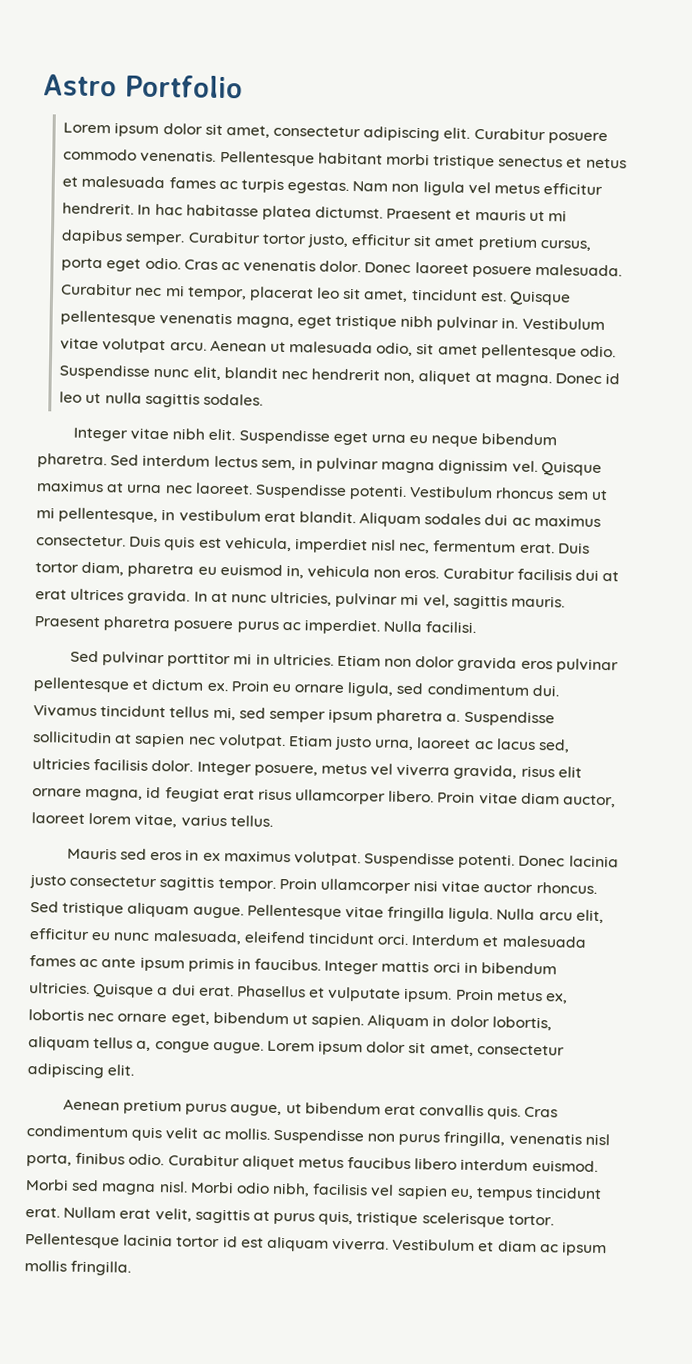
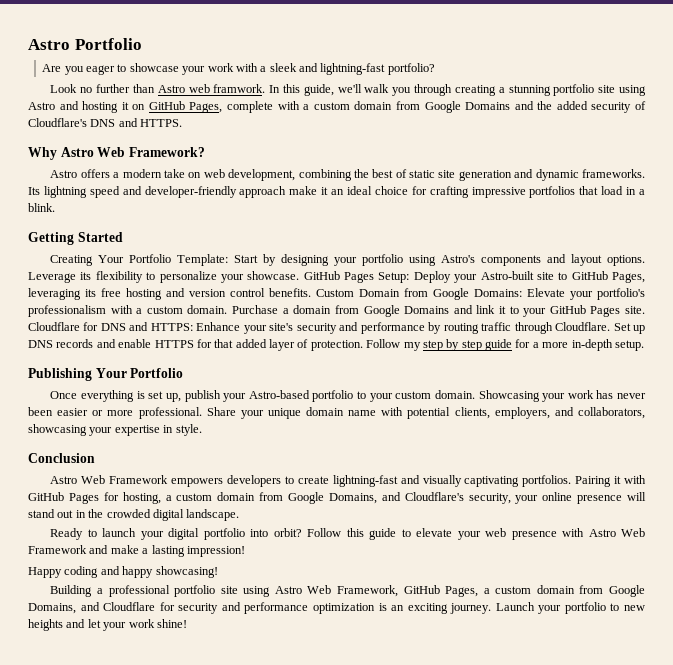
[63,122,608,145] [63,148,627,170] [62,175,604,196] [62,202,568,222] [61,229,591,251] [61,257,623,278] [61,283,572,306] [60,310,605,332] [60,337,617,360] [59,364,621,387] [59,391,263,408] [72,427,558,448] [37,453,602,476] [36,480,608,501] [36,507,601,528] [36,535,590,554] [35,561,620,582] [35,588,566,610] [34,616,477,635] [69,650,619,674] [33,677,559,697] [33,704,555,727] [33,731,571,753] [32,758,582,780] [32,786,617,808] [31,812,273,828] [66,847,619,869] [29,874,597,895] [30,901,604,924] [29,928,587,948] [29,955,558,975] [29,982,569,1004] [28,1009,552,1031] [28,1036,565,1057] [27,1063,135,1079] [62,1098,559,1120] [26,1125,610,1147] [26,1152,598,1173] [25,1179,603,1201] [25,1206,554,1228] [25,1233,608,1257] [24,1260,132,1276] Lorem ipsum dolor sit amet, consectetur adipiscing elit. Curabitur posuere commodo venenatis. Pellentesque habitant morbi tristique senectus et netus et malesuada fames ac turpis egestas. Nam non ligula vel metus efficitur hendrerit. In hac habitasse platea dictumst. Praesent et mauris ut mi dapibus semper. Curabitur tortor justo, efficitur sit amet pretium cursus, porta eget odio. Cras ac venenatis dolor. Donec laoreet posuere malesuada. Curabitur nec mi tempor, placerat leo sit amet, tincidunt est. Quisque pellentesque venenatis magna, eget tristique nibh pulvinar in. Vestibulum vitae volutpat arcu. Aenean ut malesuada odio, sit amet pellentesque odio. Suspendisse nunc elit, blandit nec hendrerit non, aliquet at magna. Donec id leo ut nulla sagittis sodales. // Integer vitae nibh elit. Suspendisse eget urna eu neque bibendum pharetra. Sed interdum lectus sem, in pulvinar magna dignissim vel. Quisque maximus at urna nec laoreet. Suspendisse potenti. Vestibulum rhoncus sem ut mi pellentesque, in vestibulum erat blandit. Aliquam sodales dui ac maximus consectetur. Duis quis est vehicula, imperdiet nisl nec, fermentum erat. Duis tortor diam, pharetra eu euismod in, vehicula non eros. Curabitur facilisis dui at erat ultrices gravida. In at nunc ultricies, pulvinar mi vel, sagittis mauris. Praesent pharetra posuere purus ac imperdiet. Nulla facilisi. // Sed pulvinar porttitor mi in ultricies. Etiam non dolor gravida eros pulvinar pellentesque et dictum ex. Proin eu ornare ligula, sed condimentum dui. Vivamus tincidunt tellus mi, sed semper ipsum pharetra a. Suspendisse sollicitudin at sapien nec volutpat. Etiam justo urna, laoreet ac lacus sed, ultricies facilisis dolor. Integer posuere, metus vel viverra gravida, risus elit ornare magna, id feugiat erat risus ullamcorper libero. Proin vitae diam auctor, laoreet lorem vitae, varius tellus. // Mauris sed eros in ex maximus volutpat. Suspendisse potenti. Donec lacinia justo consectetur sagittis tempor. Proin ullamcorper nisi vitae auctor rhoncus. Sed tristique aliquam augue. Pellentesque vitae fringilla ligula. Nulla arcu elit, efficitur eu nunc malesuada, eleifend tincidunt orci. Interdum et malesuada fames ac ante ipsum primis in faucibus. Integer mattis orci in bibendum ultricies. Quisque a dui erat. Phasellus et vulputate ipsum. Proin metus ex, lobortis nec ornare eget, bibendum ut sapien. Aliquam in dolor lobortis, aliquam tellus a, congue augue. Lorem ipsum dolor sit amet, consectetur adipiscing elit. // Aenean pretium purus augue, ut bibendum erat convallis quis. Cras condimentum quis velit ac mollis. Suspendisse non purus fringilla, venenatis nisl porta, finibus odio. Curabitur aliquet metus faucibus libero interdum euismod. Morbi sed magna nisl. Morbi odio nibh, facilisis vel sapien eu, tempus tincidunt erat. Nullam erat velit, sagittis at purus quis, tristique scelerisque tortor. Pellentesque lacinia tortor id est aliquam viverra. Vestibulum et diam ac ipsum mollis fringilla. -> [42,63,435,75] [50,84,647,96] [28,101,646,113] [28,118,183,127] [28,147,205,160] [50,169,645,181] [28,186,646,198] [28,203,55,212] [28,232,123,245] [50,254,646,266] [28,271,645,283] [28,288,645,300] [28,305,645,317] [28,322,646,334] [28,339,644,351] [28,368,184,381] [50,390,646,402] [28,407,645,419] [28,424,202,436] [28,453,95,463] [50,475,646,487] [28,492,646,504] [28,509,240,521] [50,528,646,540] [28,545,245,557] [28,566,218,578] [50,585,646,597] [28,602,645,614] [28,619,187,631] Are you eager to showcase your work with a sleek and lightning-fast portfolio? // Look no further than Astro web framwork. In this guide, we'll walk you through creating a stunning portfolio site using Astro and hosting it on GitHub Pages, complete with a custom domain from Google Domains and the added security of Cloudflare's DNS and HTTPS. // Why Astro Web Framework? // Astro offers a modern take on web development, combining the best of static site generation and dynamic frameworks. Its lightning speed and developer-friendly approach make it an ideal choice for crafting impressive portfolios that load in a blink. // Getting Started // Creating Your Portfolio Template: Start by designing your portfolio using Astro's components and layout options. Leverage its flexibility to personalize your showcase. GitHub Pages Setup: Deploy your Astro-built site to GitHub Pages, leveraging its free hosting and version control benefits. Custom Domain from Google Domains: Elevate your portfolio's professionalism with a custom domain. Purchase a domain from Google Domains and link it to your GitHub Pages site. Cloudflare for DNS and HTTPS: Enhance your site's security and performance by routing traffic through Cloudflare. Set up DNS records and enable HTTPS for that added layer of protection. Follow my step by step guide for a more in-depth setup. // Publishing Your Portfolio // Once everything is set up, publish your Astro-based portfolio to your custom domain. Showcasing your work has never been easier or more professional. Share your unique domain name with potential clients, employers, and collaborators, showcasing your expertise in style. // Conclusion // Astro Web Framework empowers developers to create lightning-fast and visually captivating portfolios. Pairing it with GitHub Pages for hosting, a custom domain from Google Domains, and Cloudflare's security, your online presence will stand out in the crowded digital landscape. // Ready to launch your digital portfolio into orbit? Follow this guide to elevate your web presence with Astro Web Framework and make a lasting impression! // Happy coding and happy showcasing! // Building a professional portfolio site using Astro Web Framework, GitHub Pages, a custom domain from Google Domains, and Cloudflare for security and performance optimization is an exciting journey. Launch your portfolio to new heights and let your work shine!

